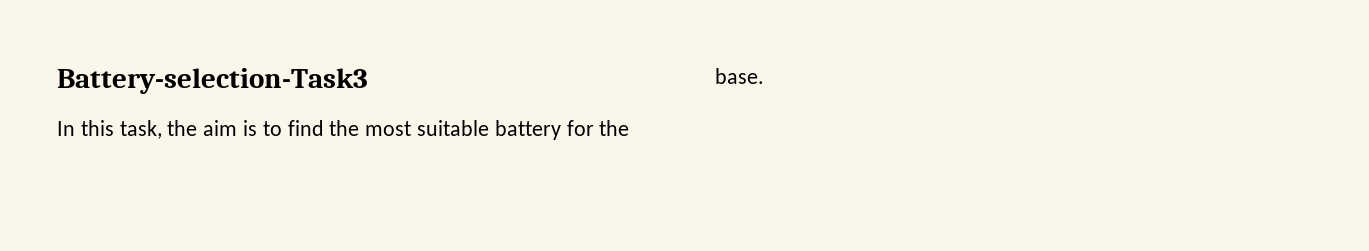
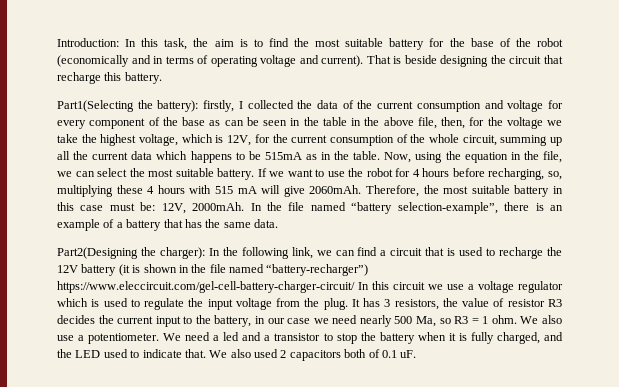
[57,68,368,94] Battery-selection-Task3 // -> [57,38,119,47] Introduction:
[715,68,764,84] base. -> [470,38,563,47] [57,55,564,67] [57,72,162,84] [57,100,563,112] [57,117,562,129] [57,134,562,146] [57,151,562,163] [57,168,563,180] [57,185,564,197] [57,202,563,214] [57,219,278,231] [57,247,562,259] [57,264,369,276] [57,281,563,293] [57,298,562,310] [57,315,562,327] [57,332,563,344] [57,349,417,361] base of the robot (economically and in terms of operating voltage and current). That is beside designing the circuit that recharge this battery. // Part1(Selecting the battery): firstly, I collected the data of the current consumption and voltage for every component of the base as can be seen in the table in the above file, then, for the voltage we take the highest voltage, which is 12V, for the current consumption of the whole circuit, summing up all the current data which happens to be 515mA as in the table. Now, using the equation in the file, we can select the most suitable battery. If we want to use the robot for 4 hours before recharging, so, multiplying these 4 hours with 515 mA will give 2060mAh. Therefore, the most suitable battery in this case must be: 12V, 2000mAh. In the file named “battery selection-example”, there is an example of a battery that has the same data. // Part2(Designing the charger): In the following link, we can find a circuit that is used to recharge the 12V battery (it is shown in the file named “battery-recharger”) https://www.eleccircuit.com/gel-cell-battery-charger-circuit/ In this circuit we use a voltage regulator which is used to regulate the input voltage from the plug. It has 3 resistors, the value of resistor R3 decides the current input to the battery, in our case we need nearly 500 Ma, so R3 = 1 ohm. We also use a potentiometer. We need a led and a transistor to stop the battery when it is fully charged, and the LED used to indicate that. We also used 2 capacitors both of 0.1 uF.

